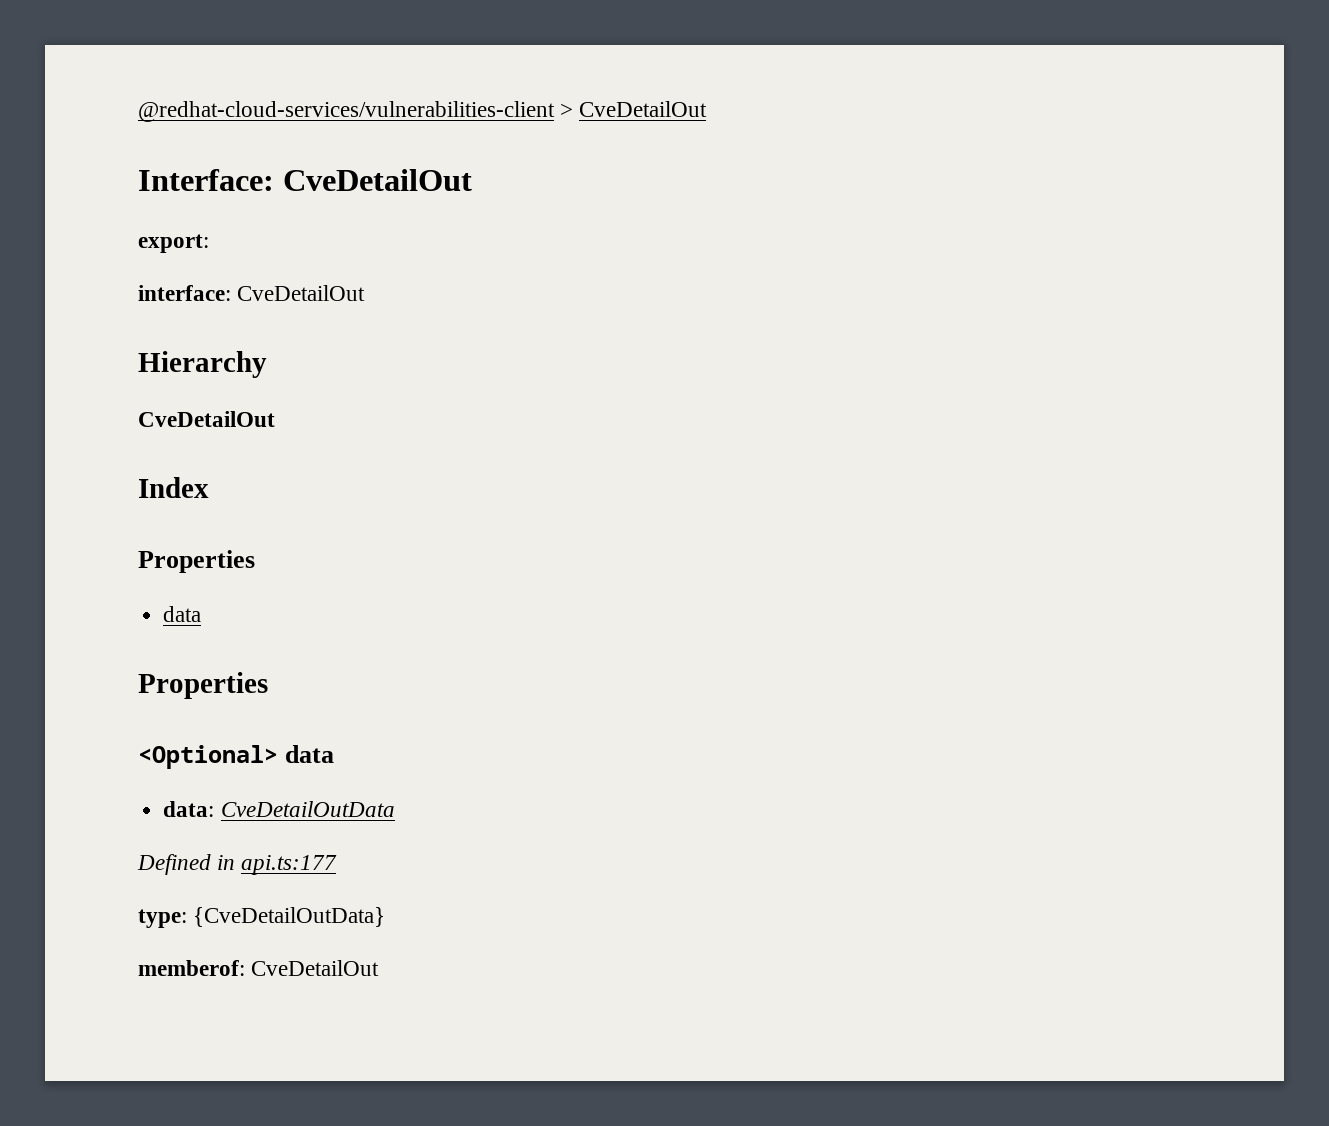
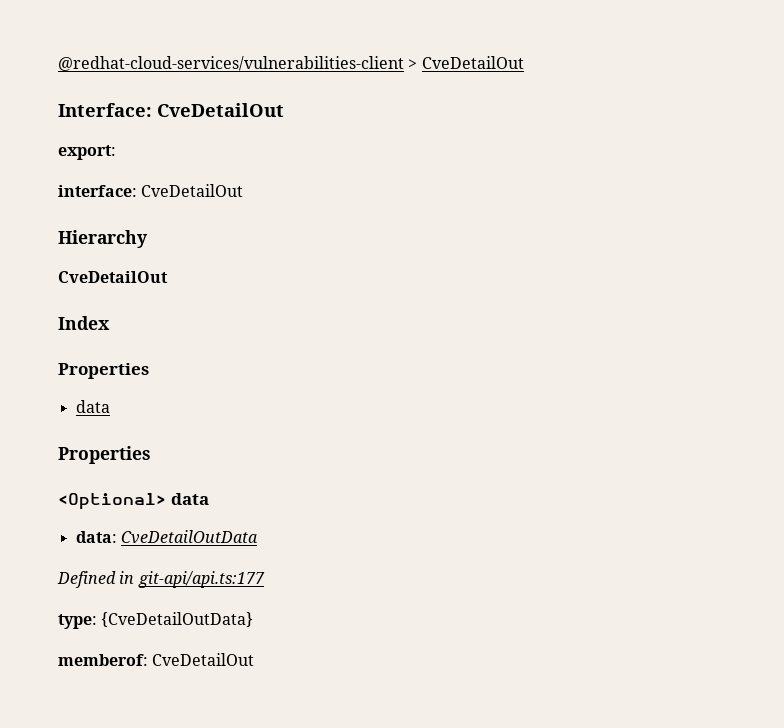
[241,855,338,875] api.ts:177 -> [137,571,265,588] git-api/api.ts:177

